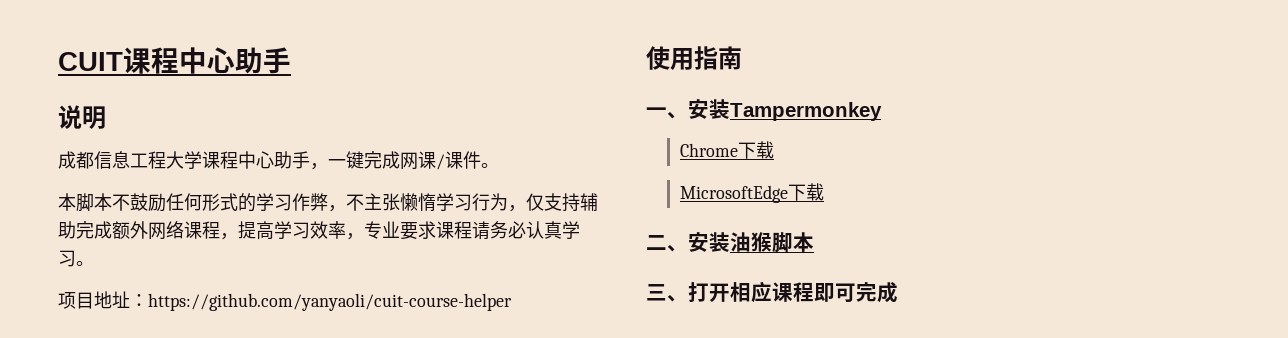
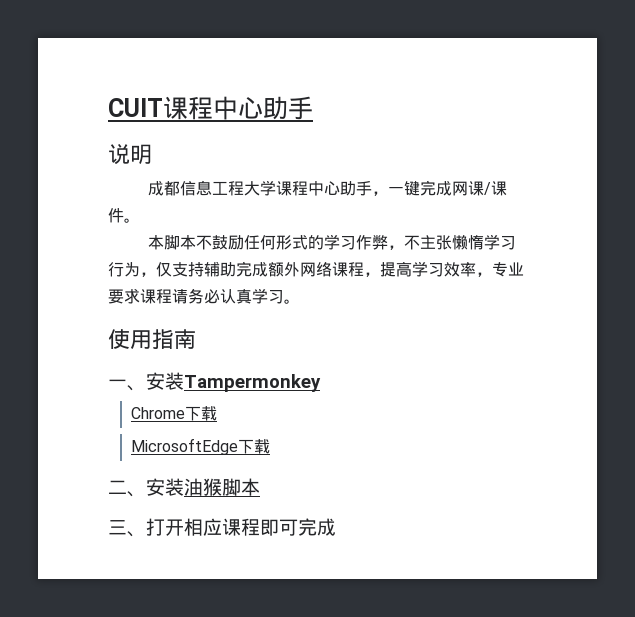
[58,291,512,311] // 项目地址：https://github.com/yanyaoli/cuit-course-helper -> (300, 301) none

